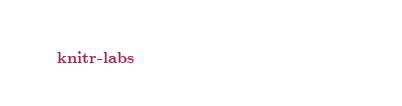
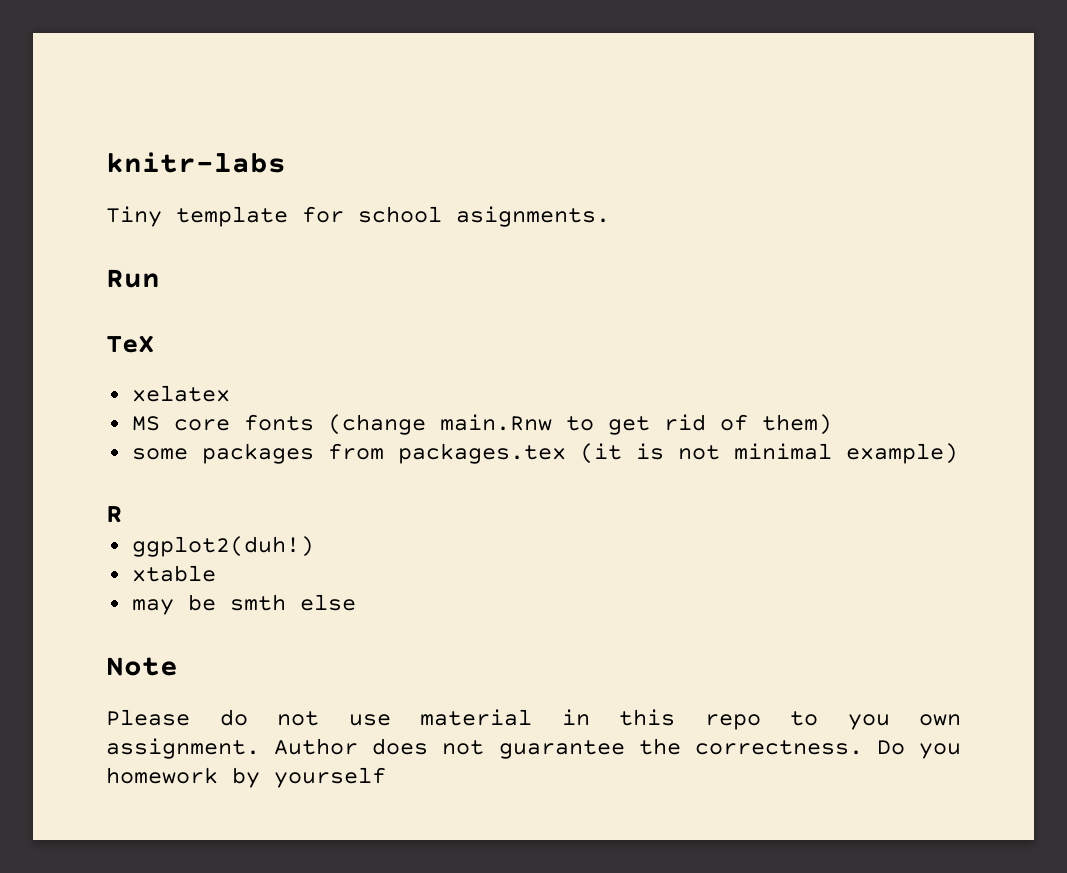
(134, 57) none -> [106,206,610,227] [106,269,160,288] [106,335,154,353] [131,385,230,402] [131,414,832,435] [131,443,958,464] [106,506,122,523] [131,536,314,557] [131,565,216,582] [131,594,356,615] [106,657,178,676] [106,709,961,730] [106,738,961,759] [106,767,386,788] // Tiny template for school asignments. // Run // TeX // xelatex // MS core fonts (change main.Rnw to get rid of them) // some packages from packages.tex (it is not minimal example) // R // ggplot2(duh!) // xtable // may be smth else // Note // Please do not use material in this repo to you own assignment. Author does not guarantee the correctness. Do you homework by yourself

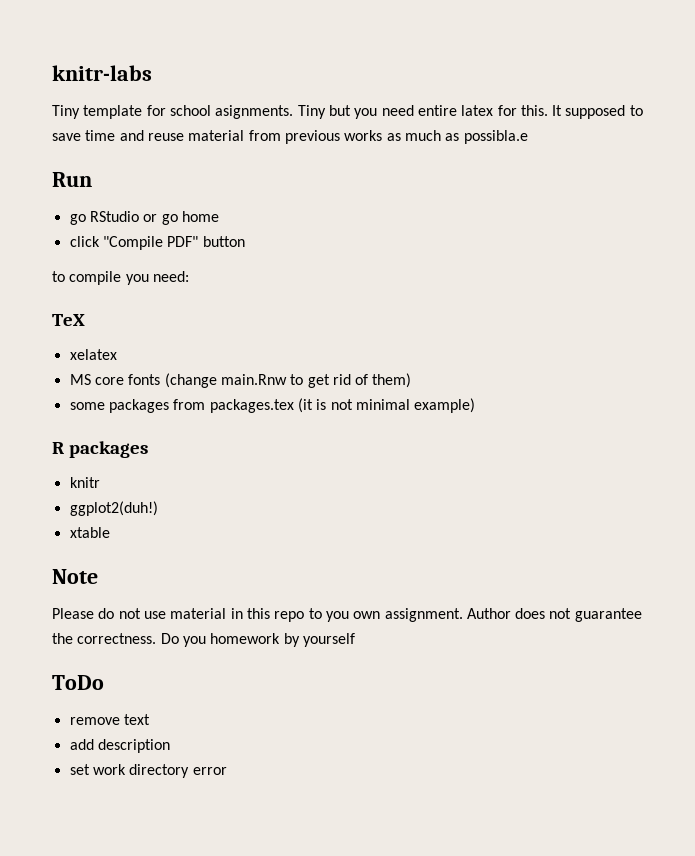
[106,269,160,288] // Run -> [297,105,643,119] [52,130,528,144] [52,172,92,187] [69,211,219,225] [69,236,245,250] [52,271,189,285] Tiny but you need entire latex for this. It supposed to save time and reuse material from previous works as much as possibla.e // Run // go RStudio or go home // click "Compile PDF" button // to compile you need:
(122, 514) none -> [69,441,149,458] [69,477,100,488] packages // knitr
[131,594,356,615] // may be smth else -> (110, 532) none
(386, 777) none -> [52,675,104,690] [69,714,150,725] [69,739,170,753] [69,764,227,778] // ToDo // remove text // add description // set work directory error

